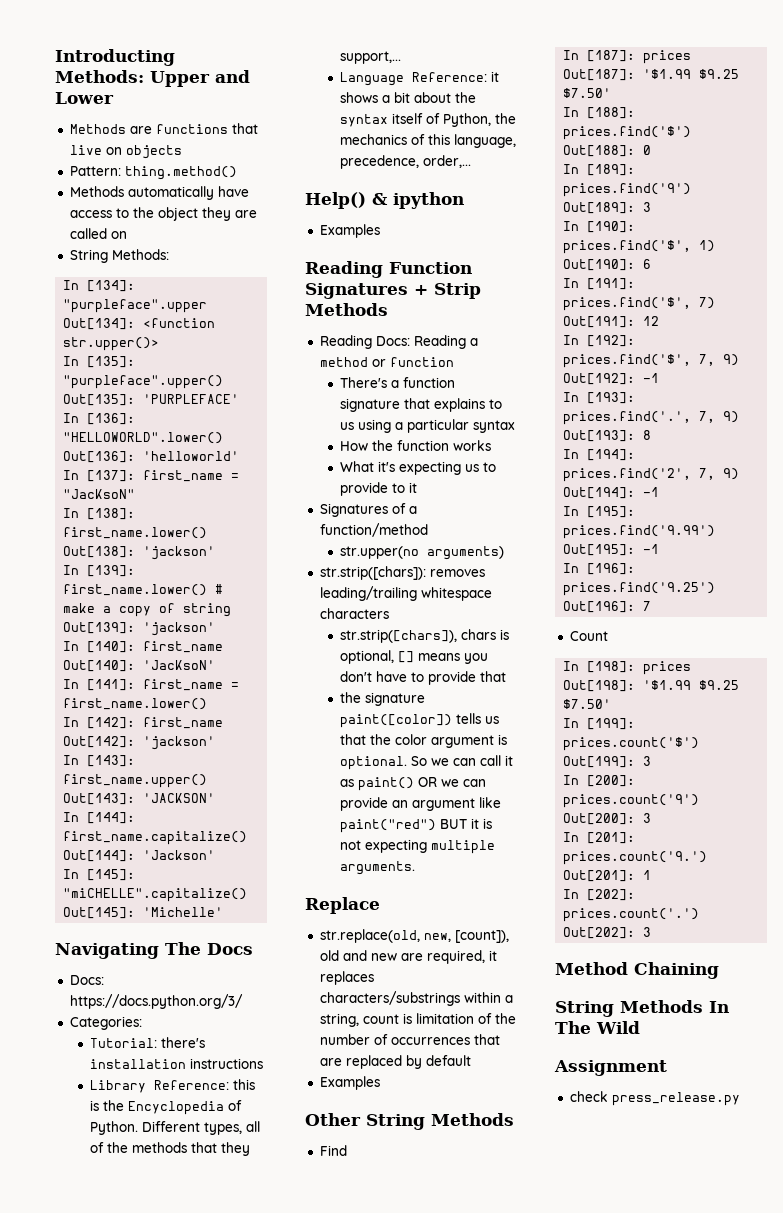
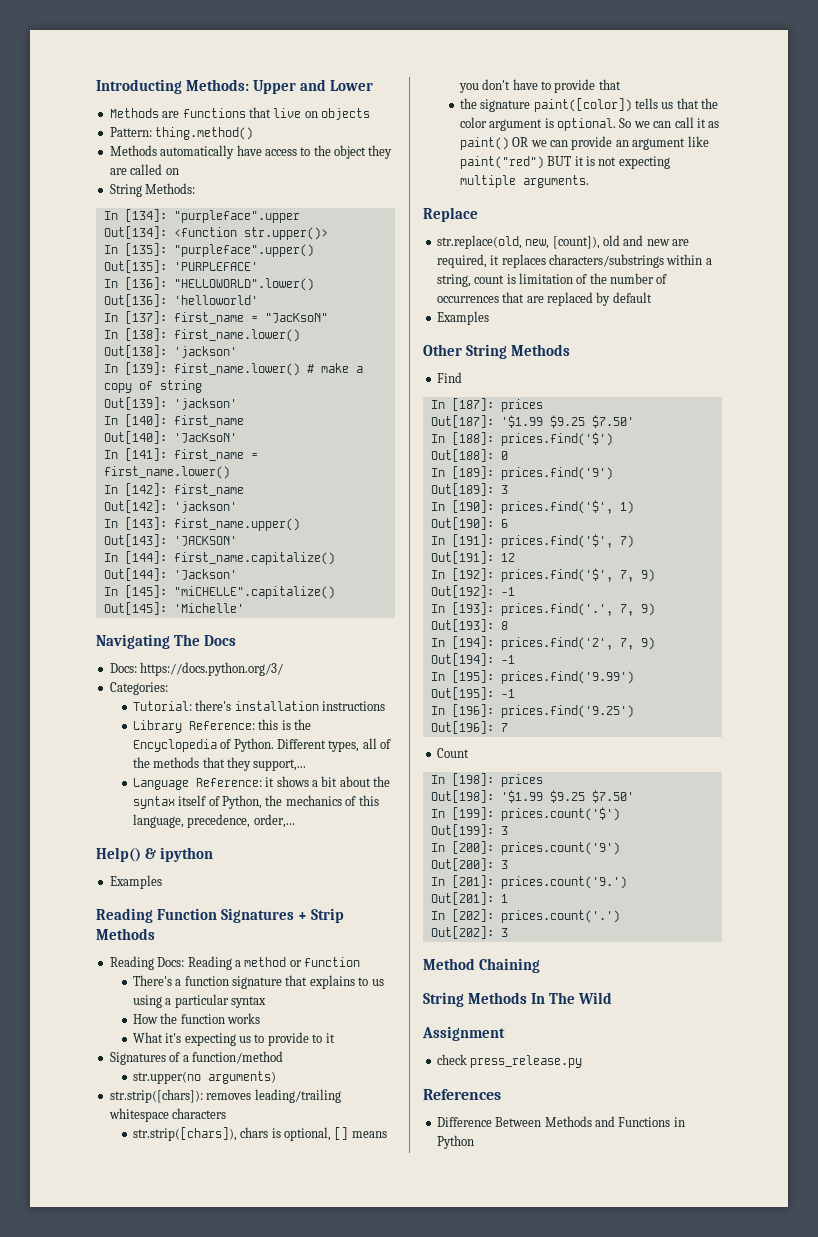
(740, 1099) none -> [423,1089,501,1100] [436,1116,685,1127] [436,1135,474,1149] // References // Difference Between Methods and Functions in Python

